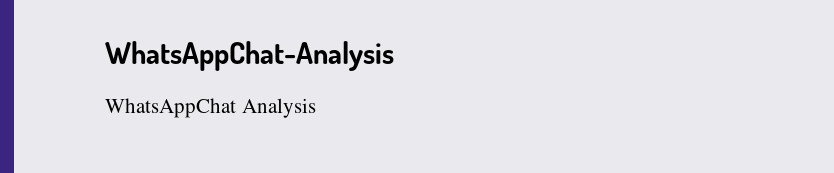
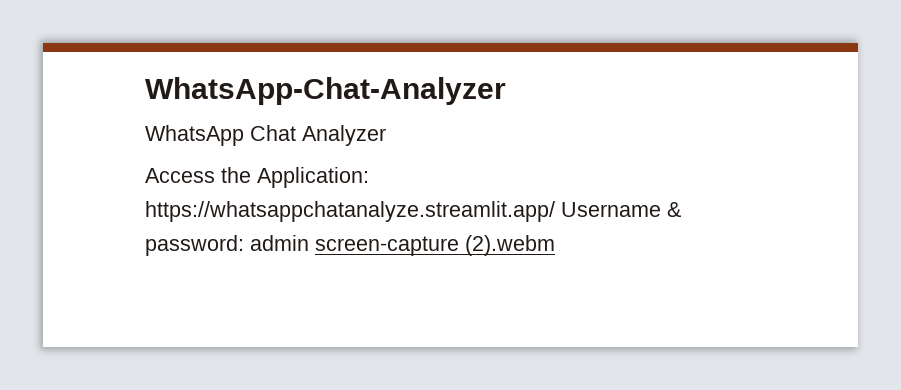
[105,41,394,71] [105,98,316,118] WhatsAppChat-Analysis // WhatsAppChat Analysis -> [145,77,506,105] [145,125,386,146] [145,167,369,188] [145,201,681,222] [145,235,555,256] WhatsApp-Chat-Analyzer // WhatsApp Chat Analyzer // Access the Application: https://whatsappchatanalyze.streamlit.app/ Username & password: admin screen-capture (2).webm

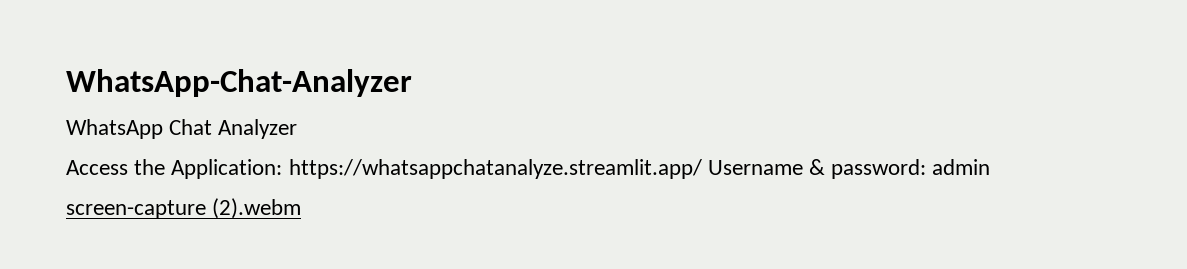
(309, 243) none -> (991, 167) //

